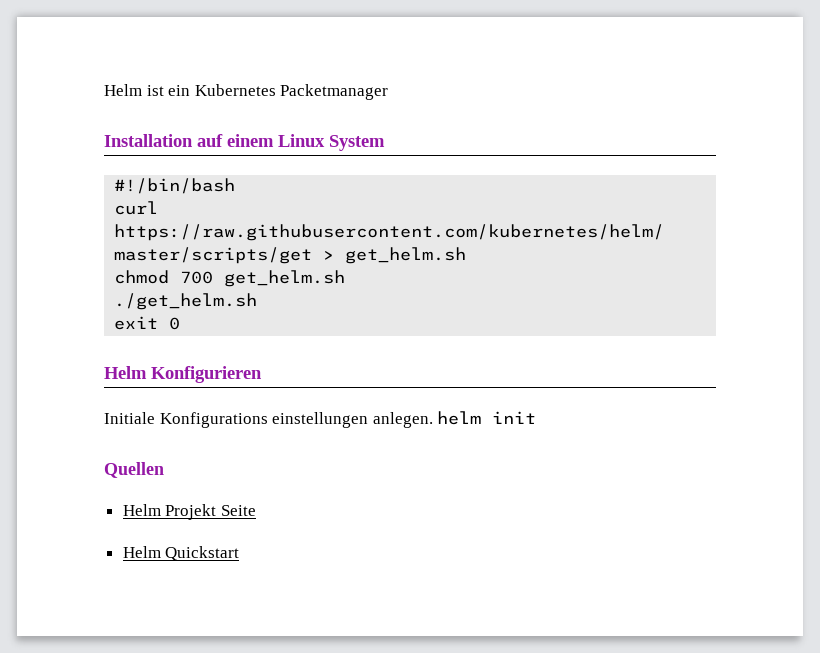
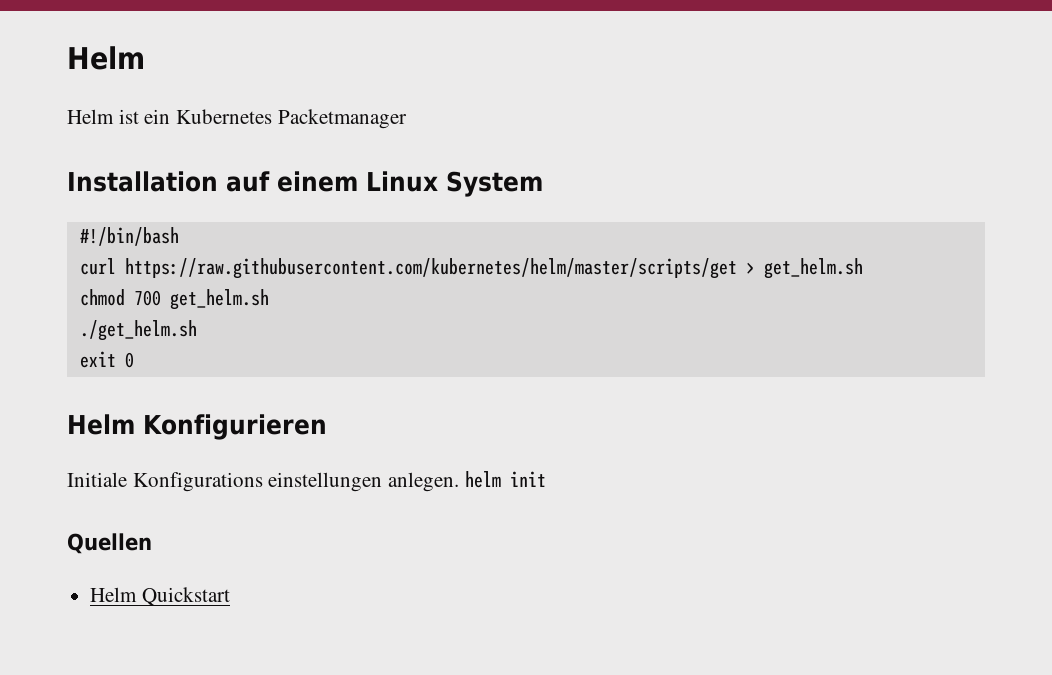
[104,84,142,96] Helm -> [67,46,145,70] [67,109,114,124] Helm // Helm
[122,504,256,520] // Helm Projekt Seite -> (152, 543) none

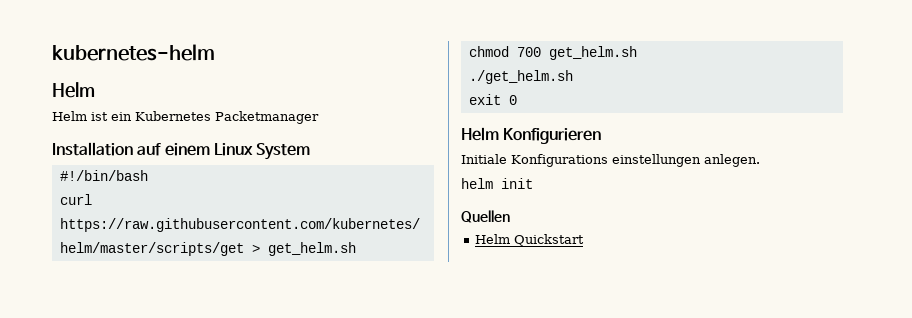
(67, 58) none -> [52,44,215,61] kubernetes-helm //
(460, 482) none -> (760, 160) //

